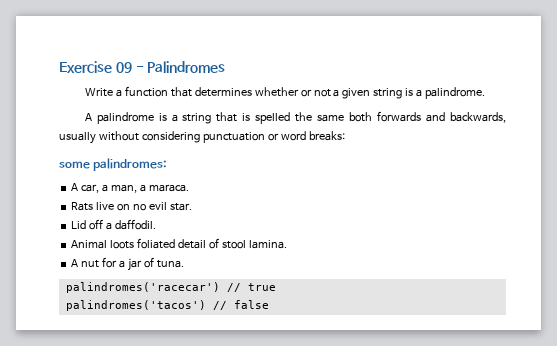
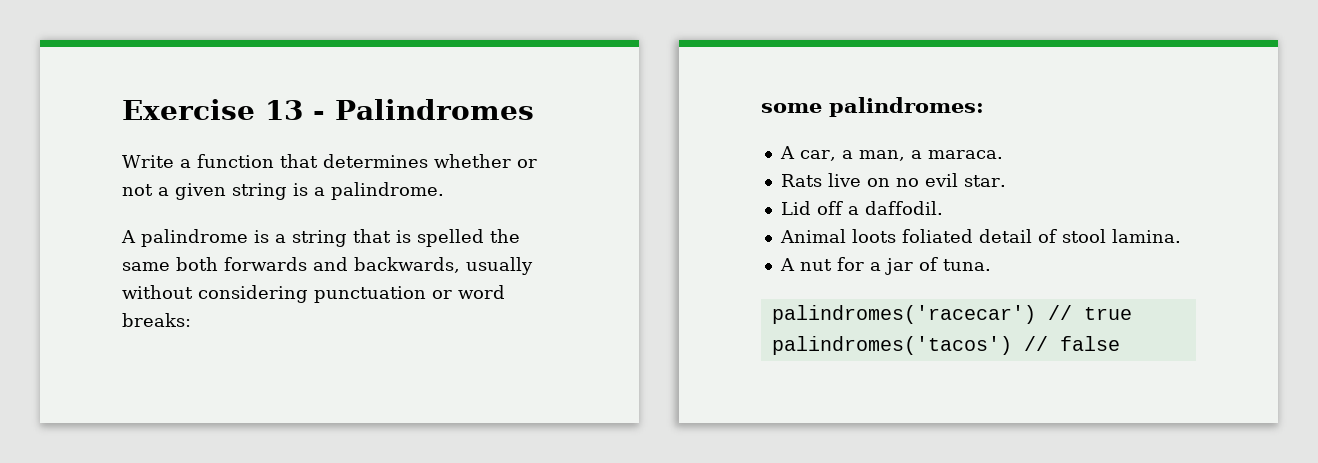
[115,62,132,73] 09 -> [265,100,303,120] 13

